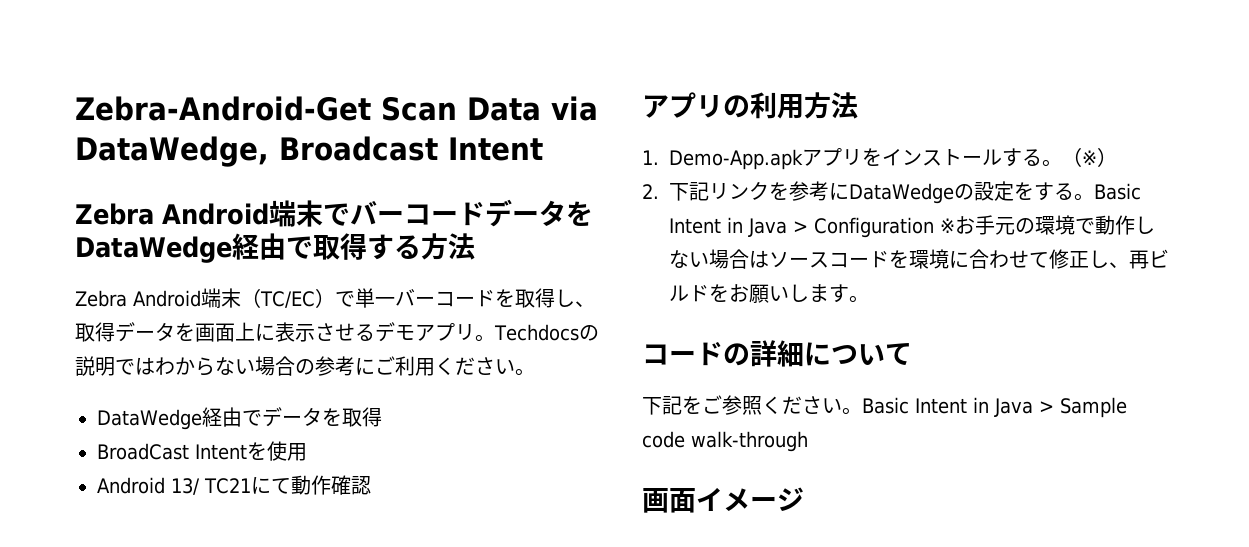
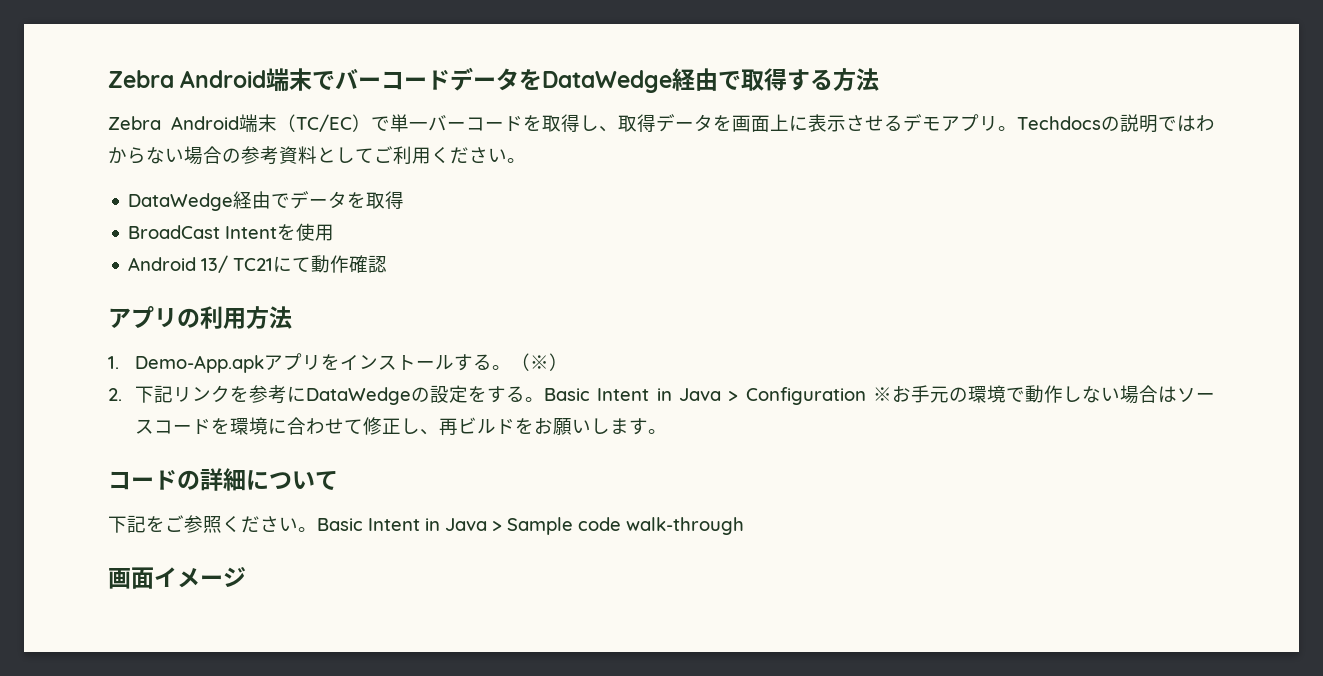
[75,96,598,121] [75,136,543,167] Zebra-Android-Get Scan Data via DataWedge, Broadcast Intent // -> (108, 79) none
[355,358,375,375] に -> [279,146,374,164] 資料として

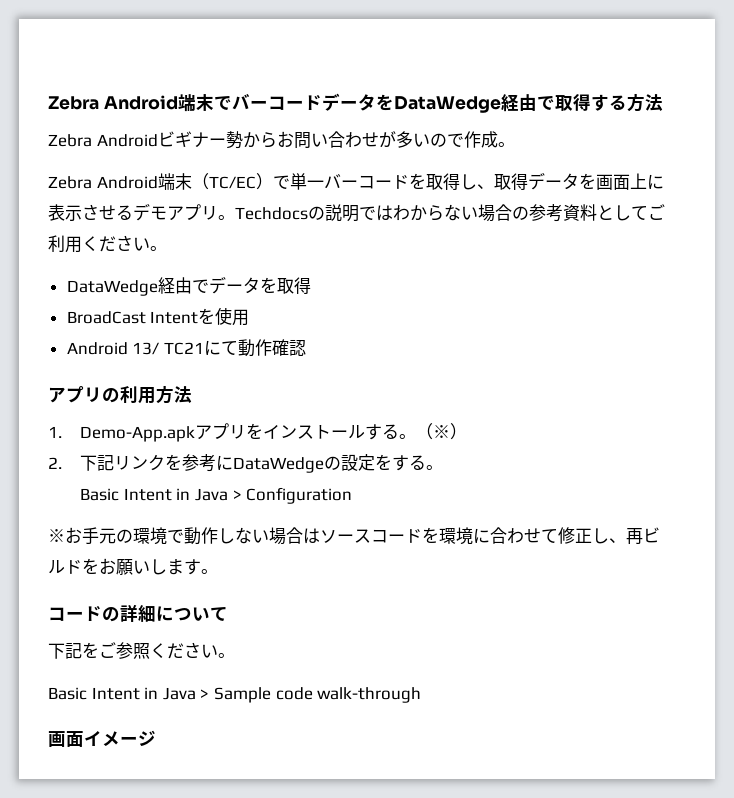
(880, 79) none -> [48,131,515,149] // Zebra Androidビギナー勢からお問い合わせが多いので作成。
(544, 399) none -> (444, 467) //
(866, 396) none -> (353, 495) //
(317, 529) none -> (235, 655) //

